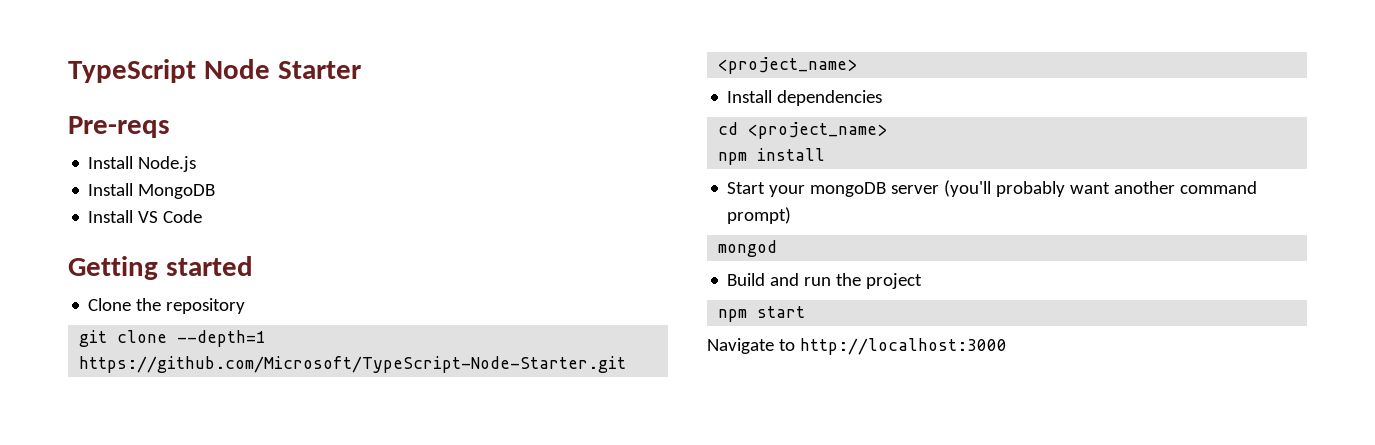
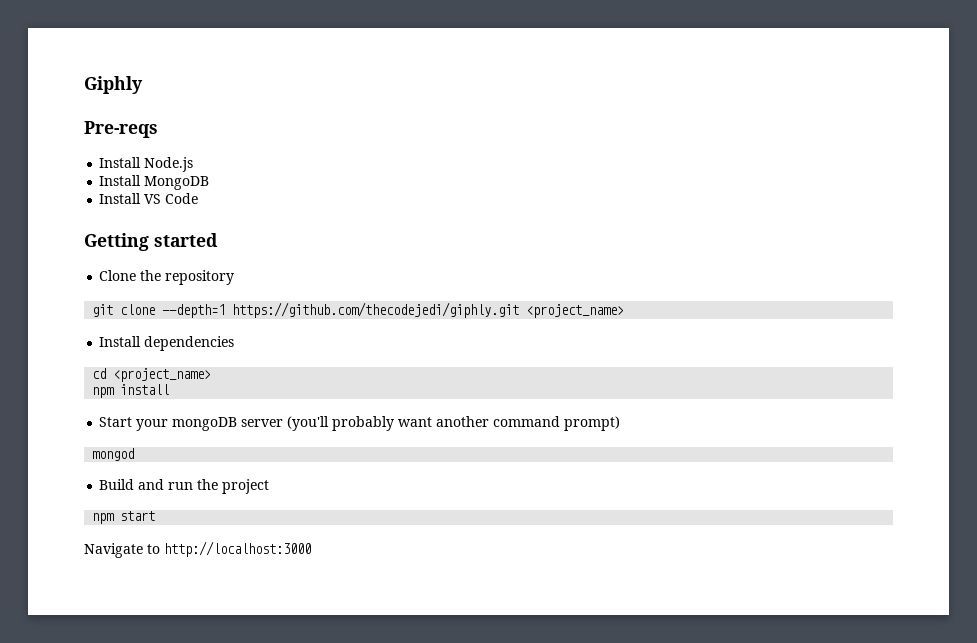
[68,59,361,83] TypeScript Node Starter -> [84,76,143,94] Giphly
[79,356,627,373] https://github.com/Microsoft/TypeScript-Node-Starter.git -> [232,302,520,318] https://github.com/thecodejedi/giphly.git

